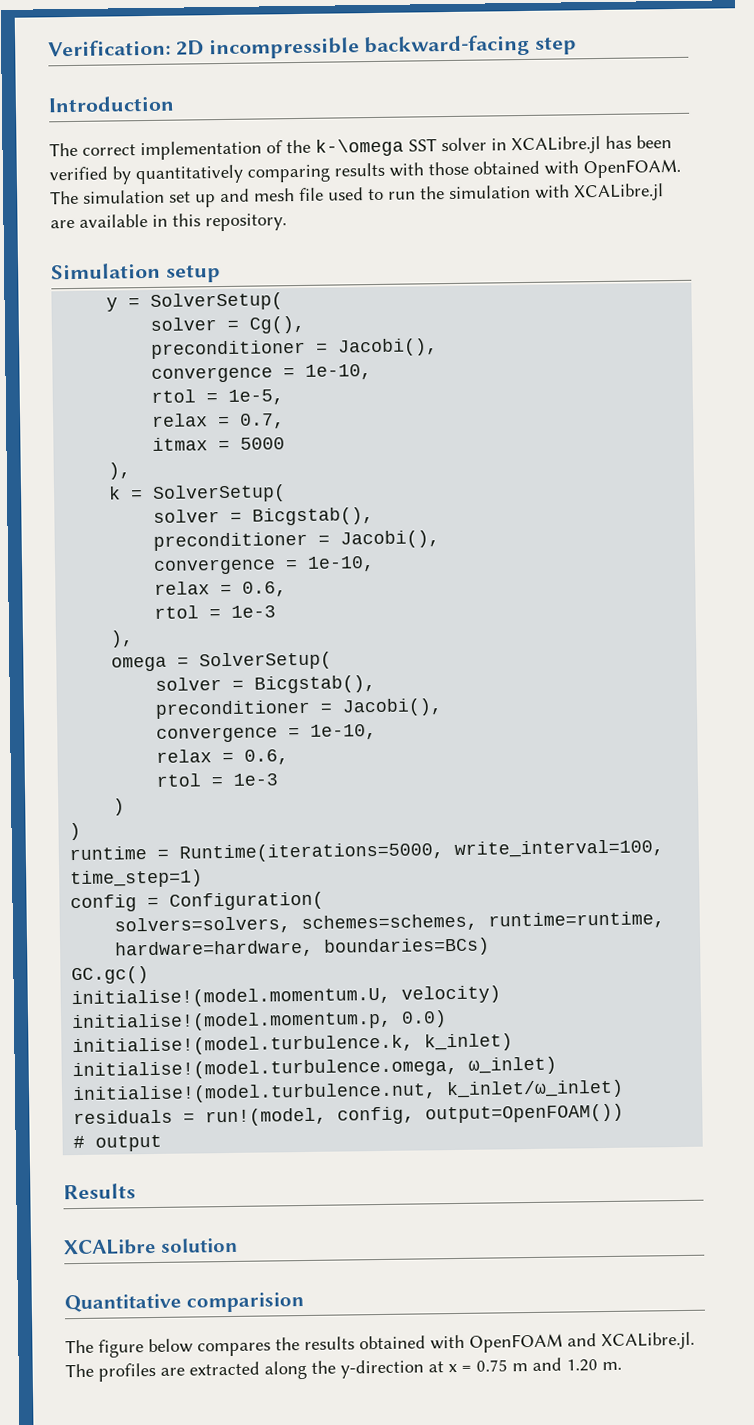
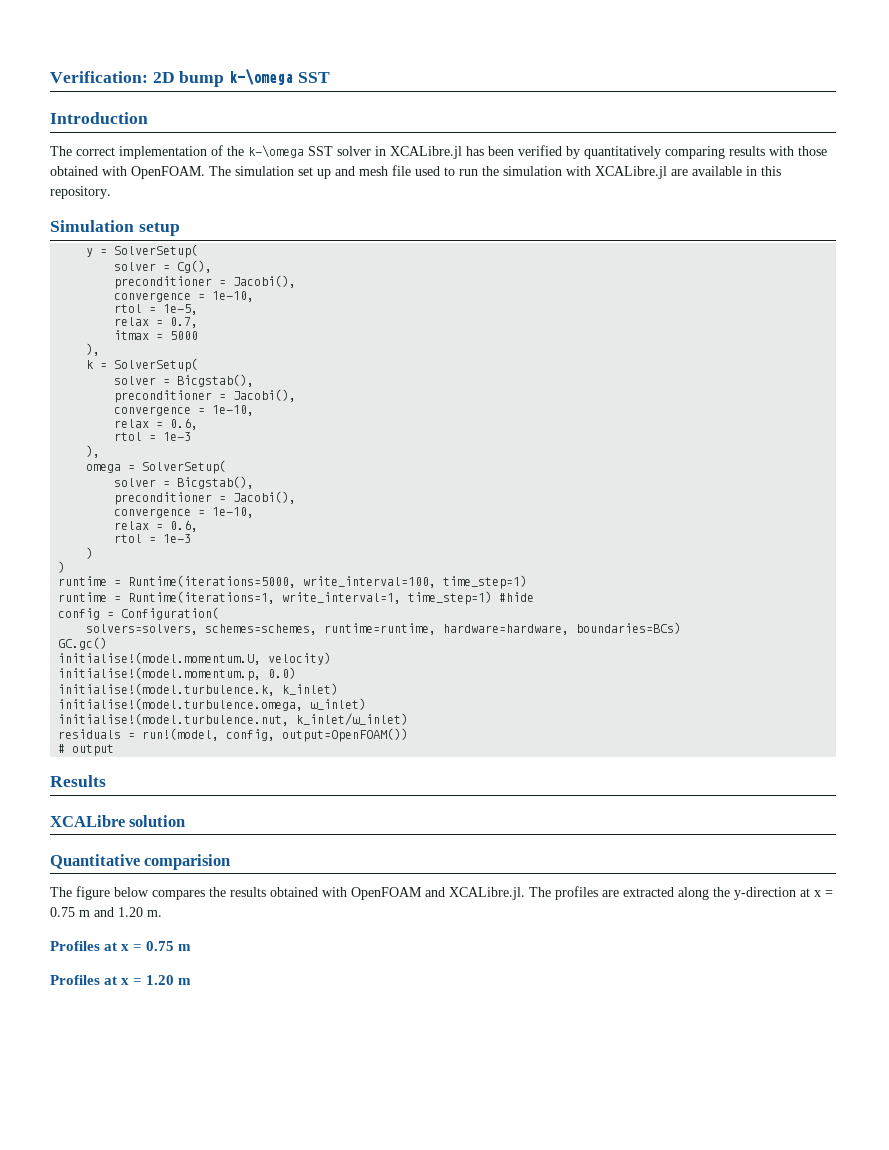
[208,34,578,60] incompressible backward-facing step -> [179,69,330,87] bump k-\omega SST
(204, 879) none -> [58,591,535,605] // runtime = Runtime(iterations=1, write_interval=1, time_step=1) #hide
(622, 1366) none -> [50,941,192,951] [50,975,192,985] // Profiles at x = 0.75 m // Profiles at x = 1.20 m

